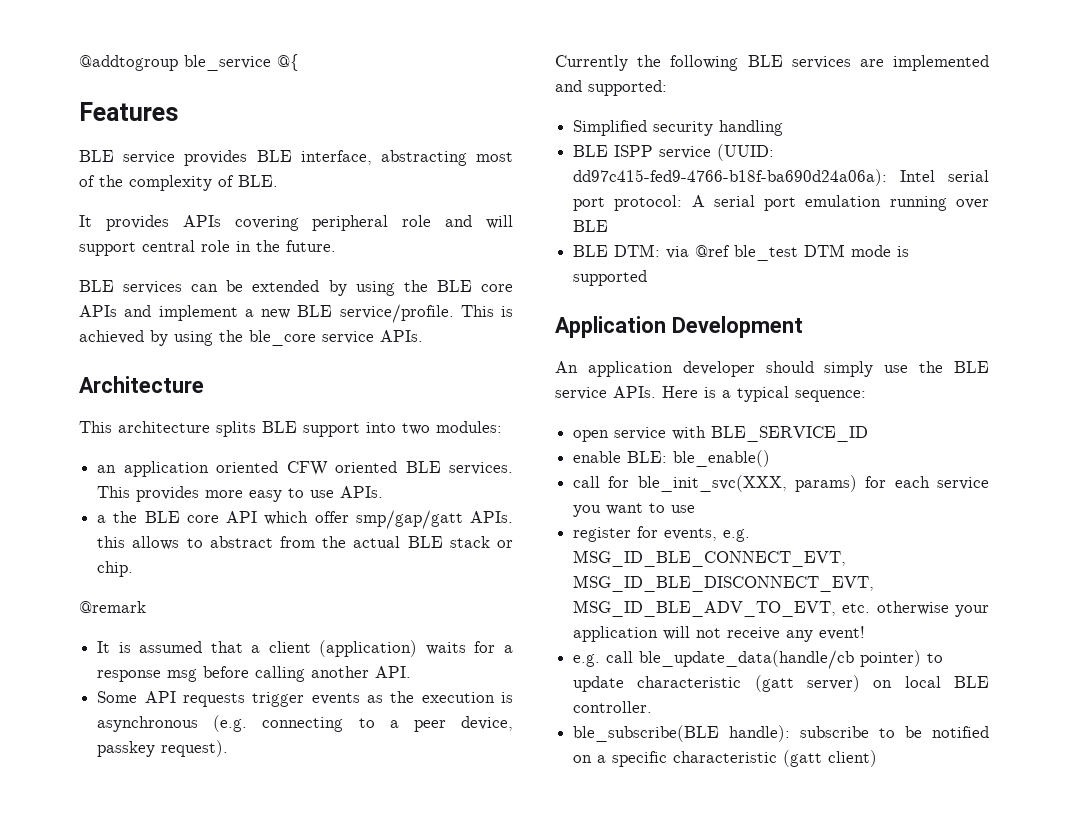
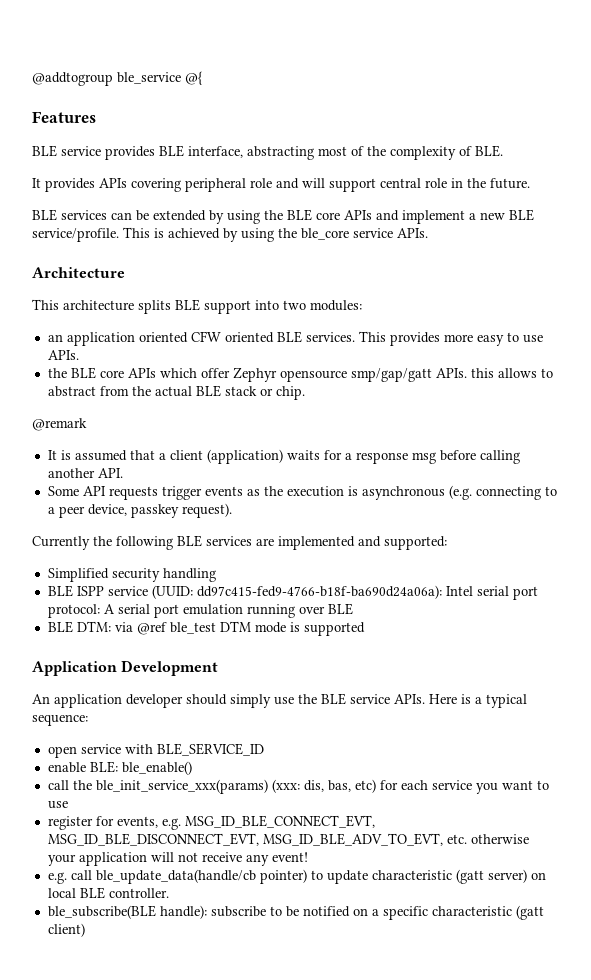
[97,511,258,523] a the BLE core API -> [47,367,156,379] the BLE core APIs
(349, 517) none -> [232,367,347,382] Zephyr opensource
[608,475,858,492] for ble_init_svc(XXX, params) -> [72,779,376,794] the ble_init_service_xxx(params) (xxx: dis, bas, etc)

